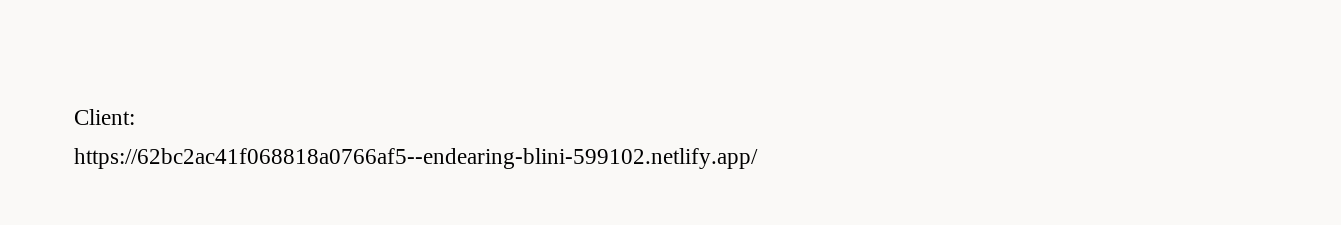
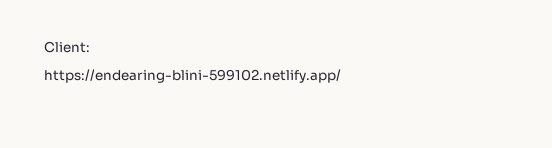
[74,148,758,169] https://62bc2ac41f068818a0766af5--endearing-blini-599102.netlify.app/ -> [44,69,341,83] https://endearing-blini-599102.netlify.app/

